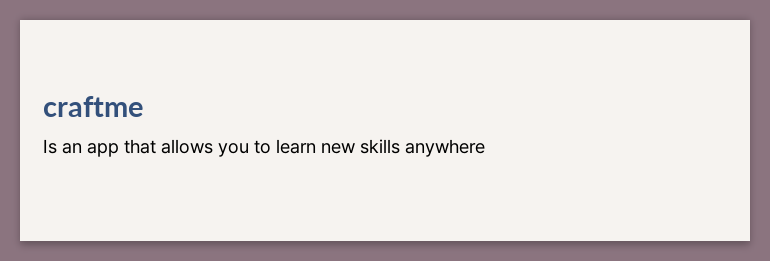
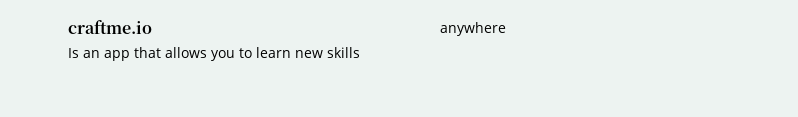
[43,96,143,117] craftme -> [68,20,152,34] craftme.io

